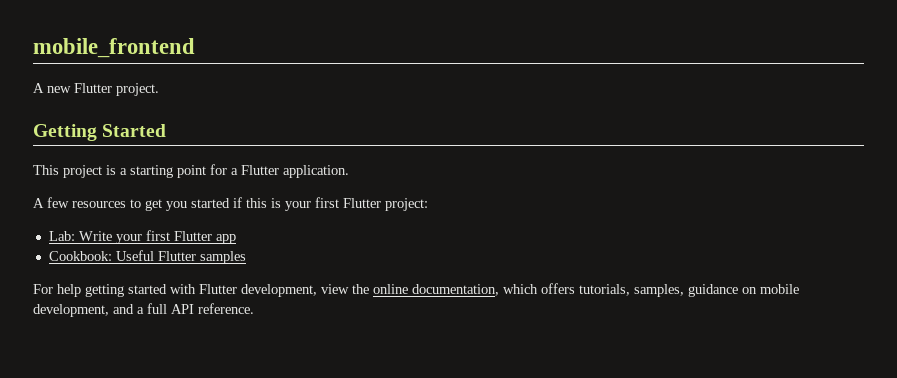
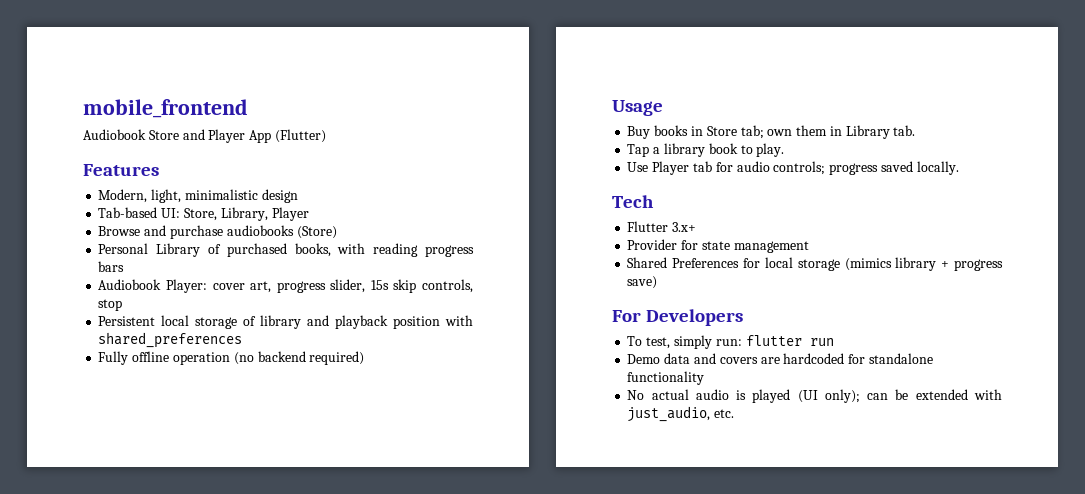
[33,83,159,96] [33,124,167,141] [33,164,349,178] [33,197,428,211] [48,230,236,244] [48,250,246,264] [33,283,799,297] [33,303,254,317] A new Flutter project. // Getting Started // This project is a starting point for a Flutter application. // A few resources to get you started if this is your first Flutter project: // Lab: Write your first Flutter app // Cookbook: Useful Flutter samples // For help getting started with Flutter development, view the online documentation, which offers tutorials, samples, guidance on mobile development, and a full API reference. -> [83,129,326,143] [83,164,159,176] [98,189,298,203] [98,207,309,221] [98,225,337,239] [98,243,475,257] [98,261,125,272] [98,279,473,293] [98,299,123,311] [98,315,473,329] [98,332,243,348] [98,351,365,365] [612,100,663,116] [627,125,916,139] [627,143,785,157] [627,161,959,175] [612,195,654,208] [627,221,697,232] [627,239,809,253] [627,257,1003,271] [627,276,658,289] [612,309,744,326] [627,335,834,349] [627,353,933,364] [627,371,705,385] [627,389,1002,403] [627,406,735,422] Audiobook Store and Player App (Flutter) // Features // Modern, light, minimalistic design // Tab-based UI: Store, Library, Player // Browse and purchase audiobooks (Store) // Personal Library of purchased books, with reading progress bars // Audiobook Player: cover art, progress slider, 15s skip controls, stop // Persistent local storage of library and playback position with shared_preferences // Fully offline operation (no backend required) // Usage // Buy books in Store tab; own them in Library tab. // Tap a library book to play. // Use Player tab for audio controls; progress saved locally. // Tech // Flutter 3.x+ // Provider for state management // Shared Preferences for local storage (mimics library + progress save) // For Developers // To test, simply run: flutter run // Demo data and covers are hardcoded for standalone functionality // No actual audio is played (UI only); can be extended with just_audio, etc.

